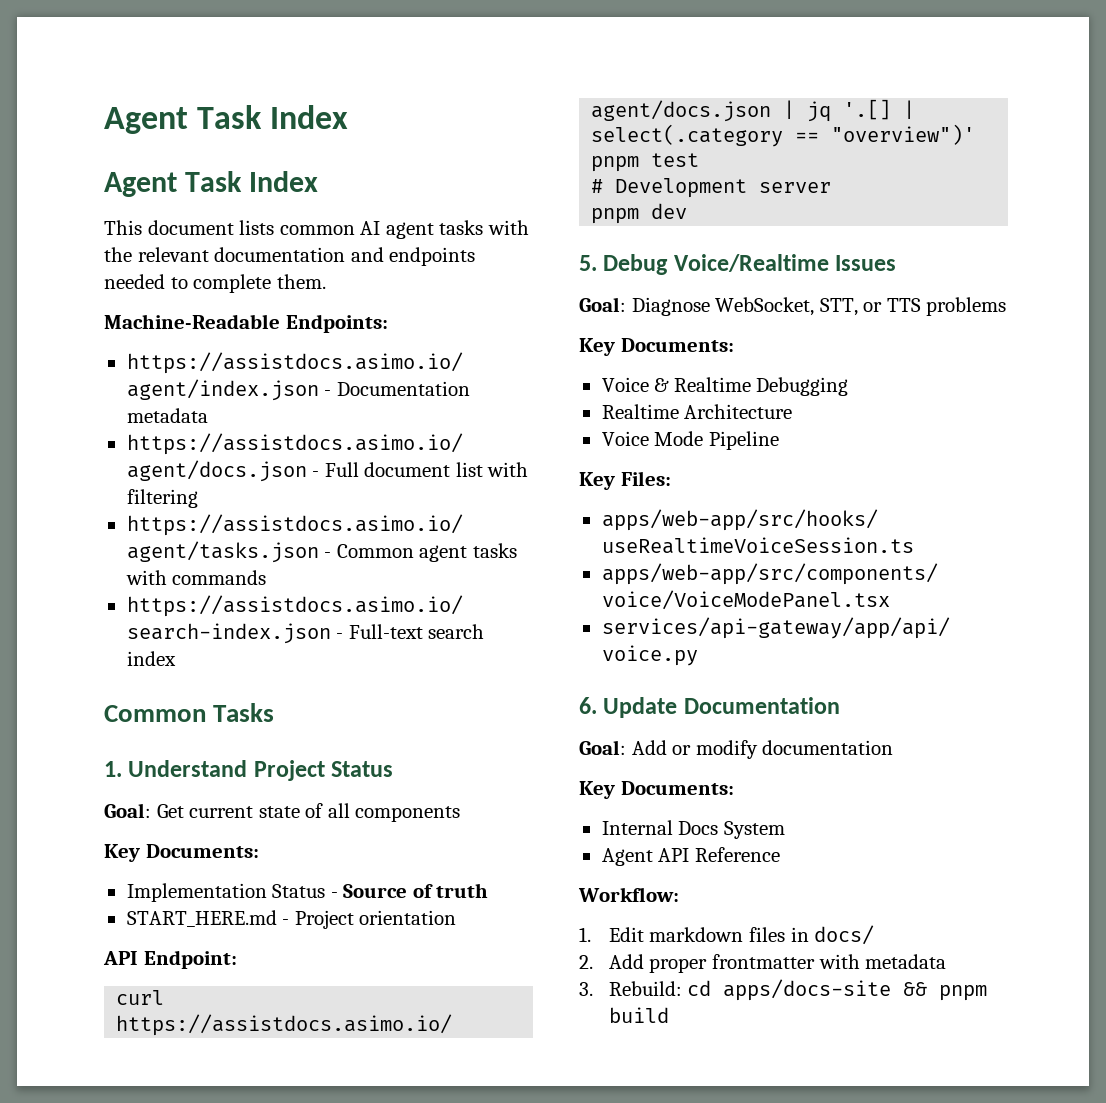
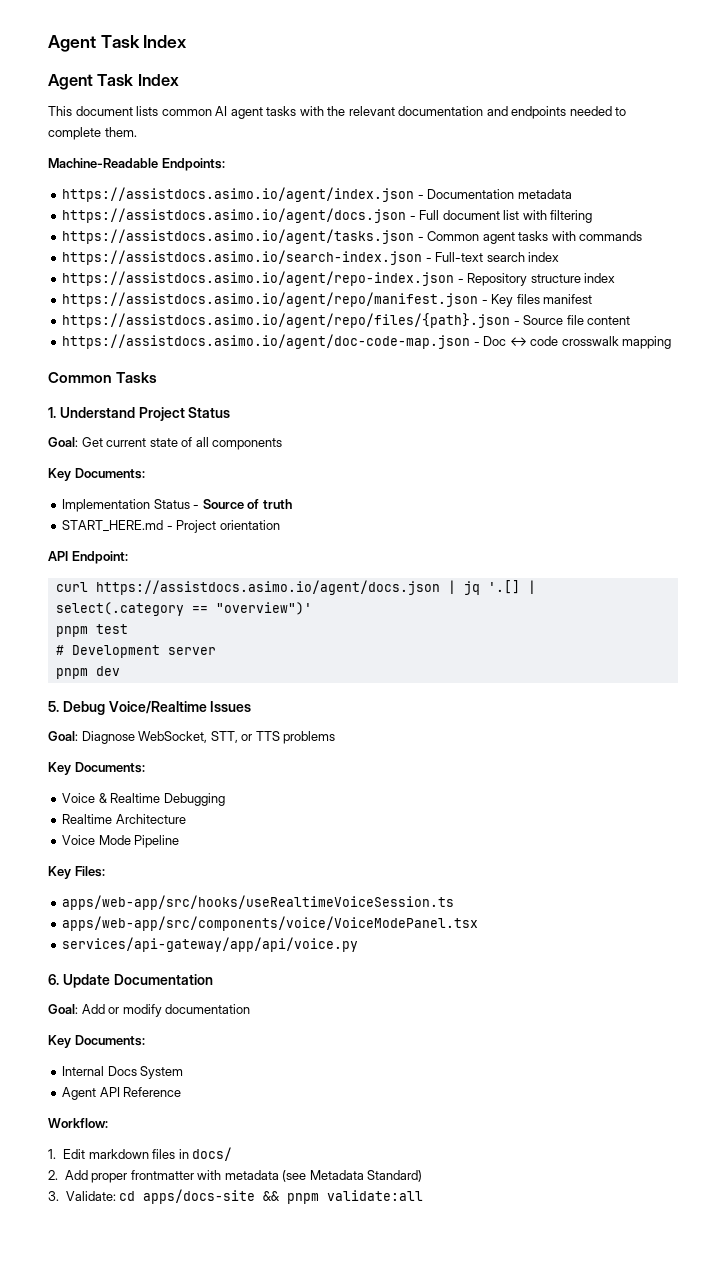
(176, 658) none -> [62,271,616,286] [62,292,593,307] [62,313,631,328] [62,334,672,349] // https://assistdocs.asimo.io/agent/repo-index.json - Repository structure index // https://assistdocs.asimo.io/agent/repo/manifest.json - Key files manifest // https://assistdocs.asimo.io/agent/repo/files/{path}.json - Source file content // https://assistdocs.asimo.io/agent/doc-code-map.json - Doc ↔ code crosswalk mapping
(947, 961) none -> [282,1170,423,1182] (see Metadata Standard)
[608,981,682,996] Rebuild: -> [65,1191,116,1201] Validate:
[608,1007,669,1023] build -> [327,1190,424,1201] validate:all

